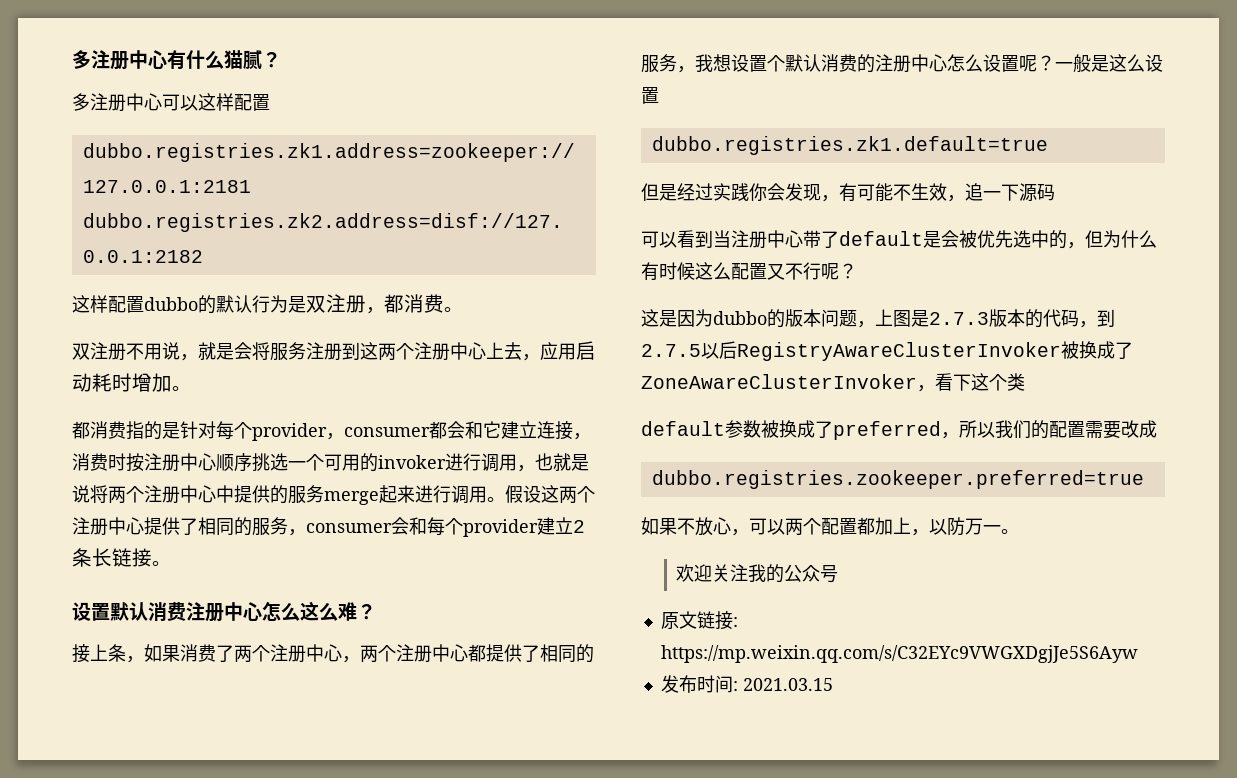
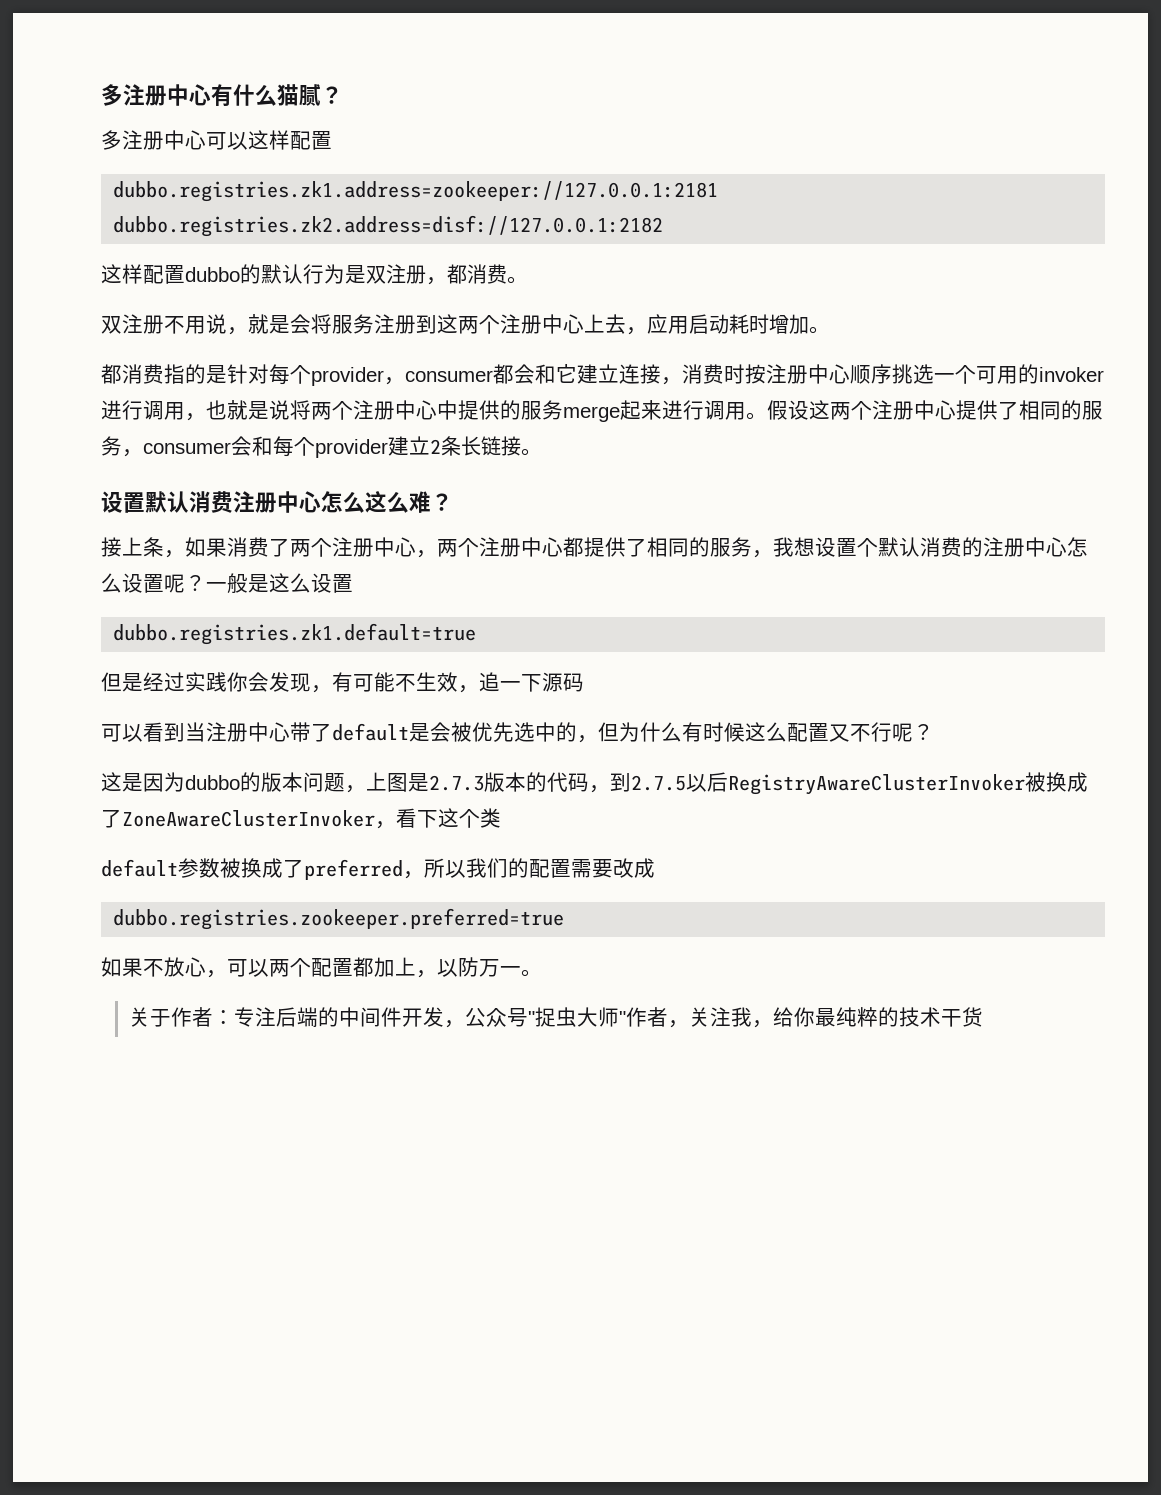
[676,564,839,583] [660,611,738,630] [660,645,1138,663] [660,675,833,693] 欢迎关注我的公众号 // 原文链接: https://mp.weixin.qq.com/s/C32EYc9VWGXDgjJe5S6Ayw // 发布时间: 2021.03.15 -> [129,1007,984,1028] 关于作者：专注后端的中间件开发，公众号"捉虫大师"作者，关注我，给你最纯粹的技术干货

